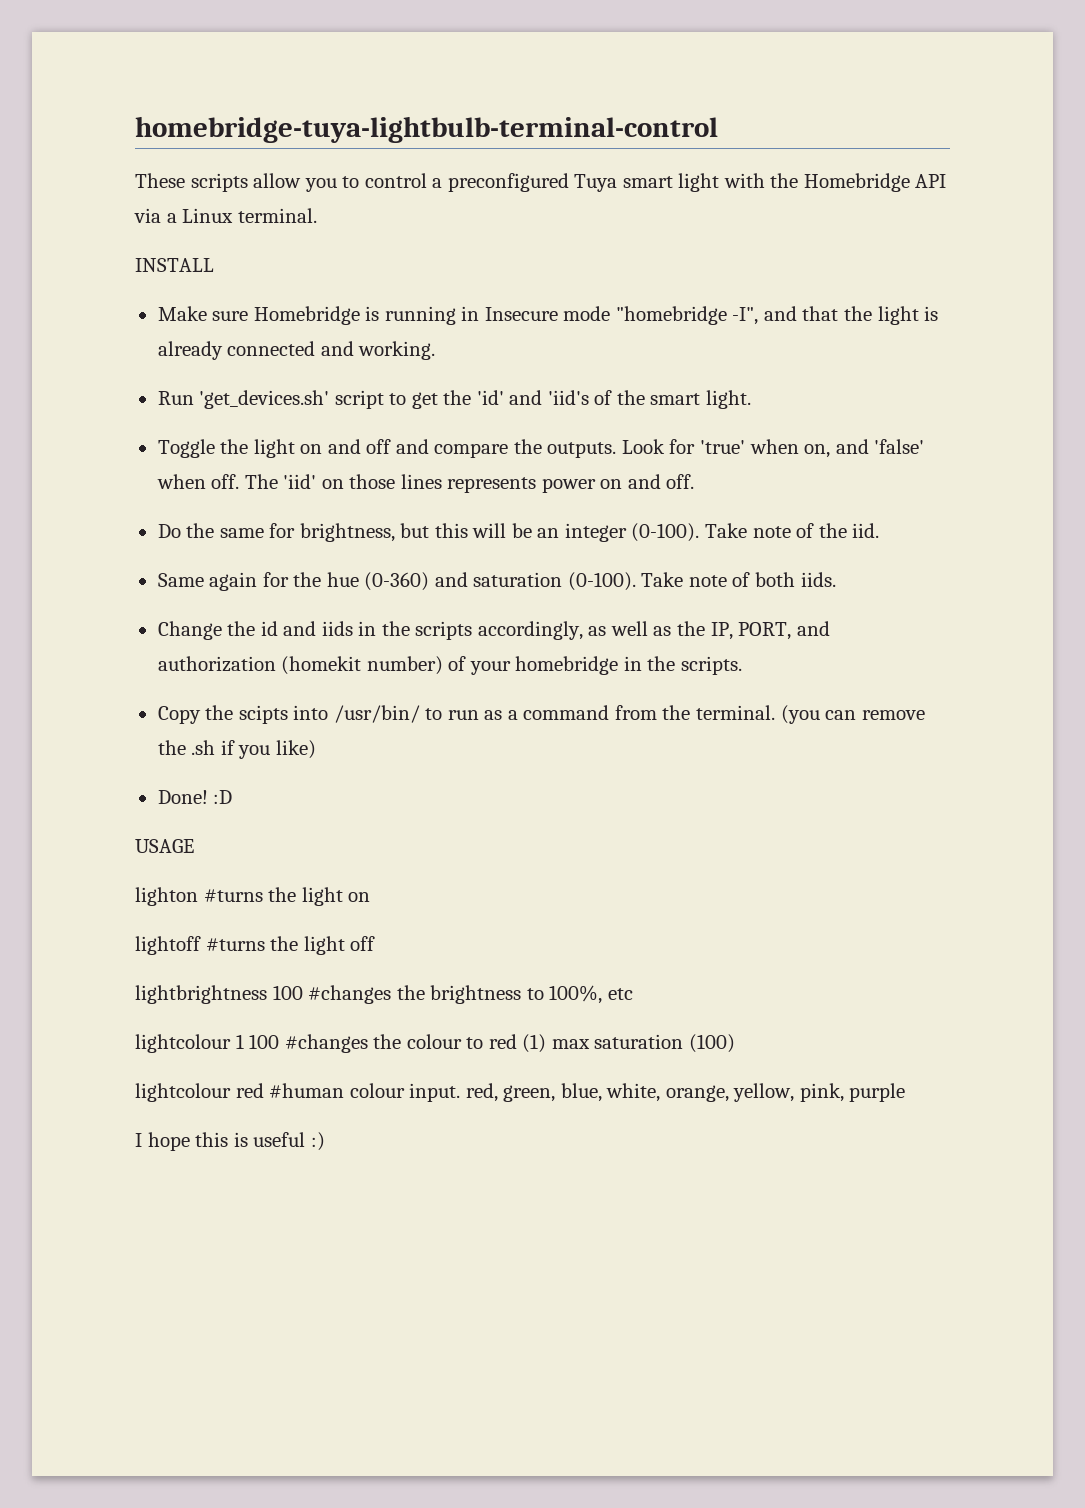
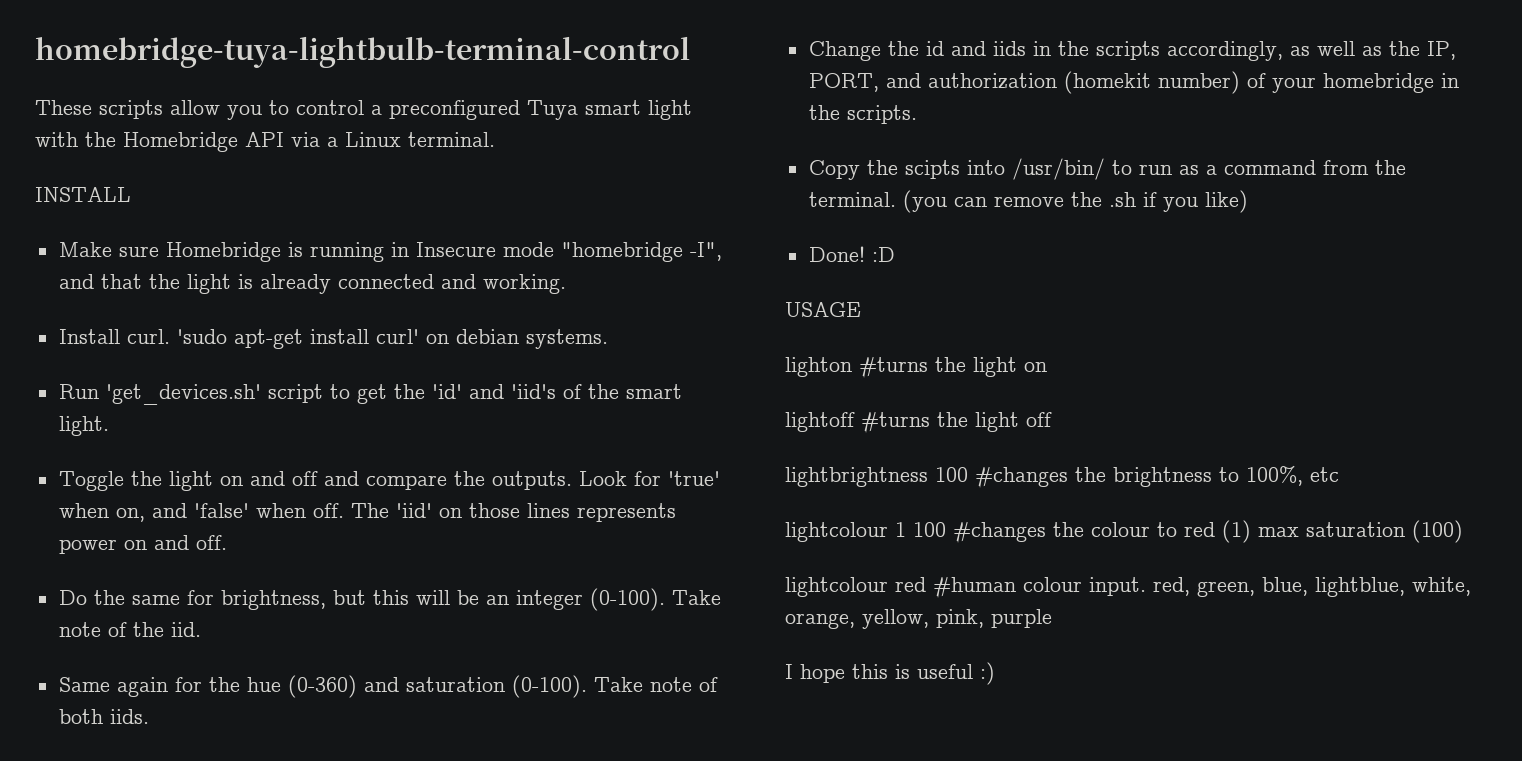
(436, 350) none -> [58,329,608,349] // Install curl. 'sudo apt-get install curl' on debian systems.
(602, 1092) none -> [1315,577,1405,597] lightblue,

